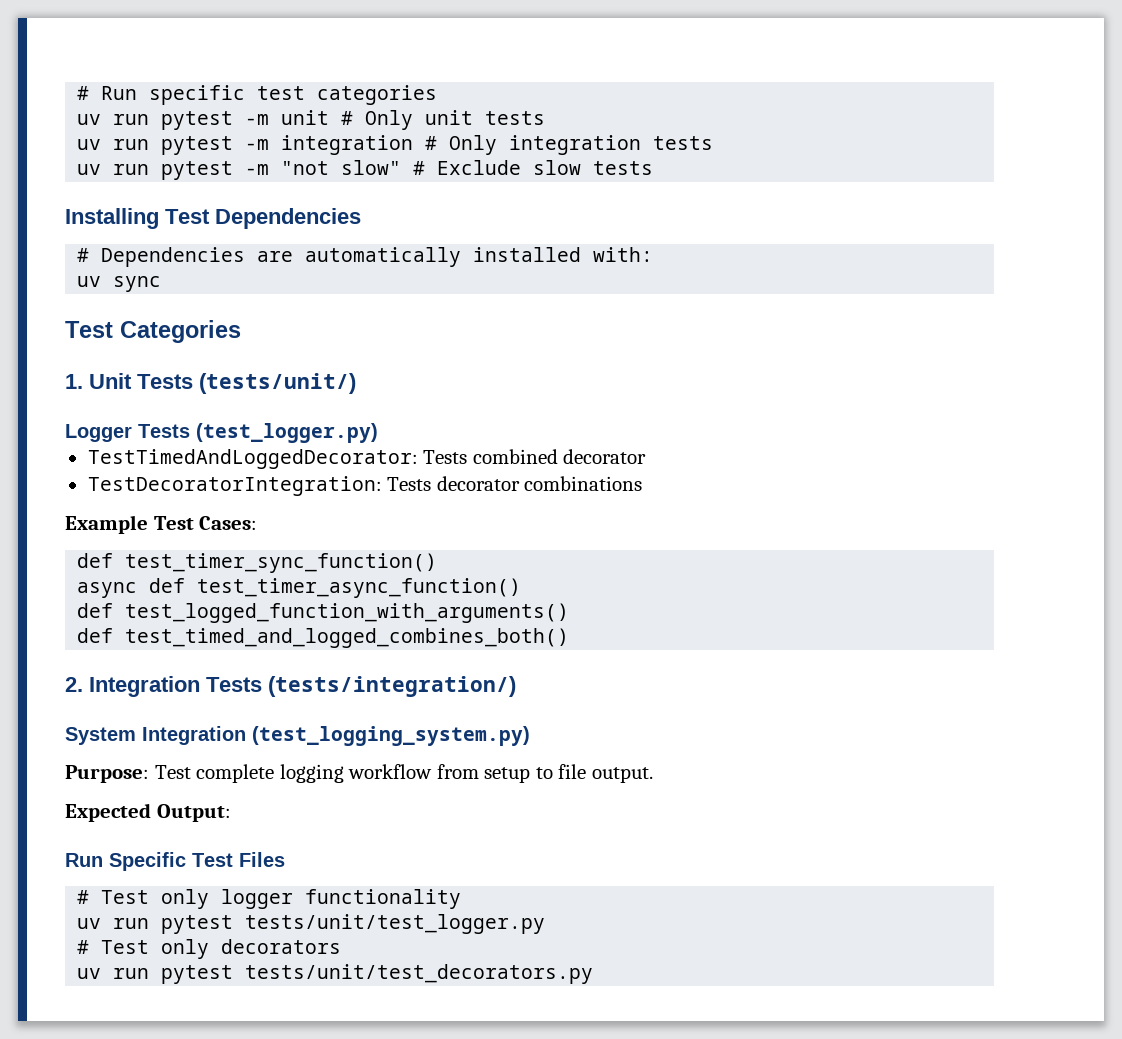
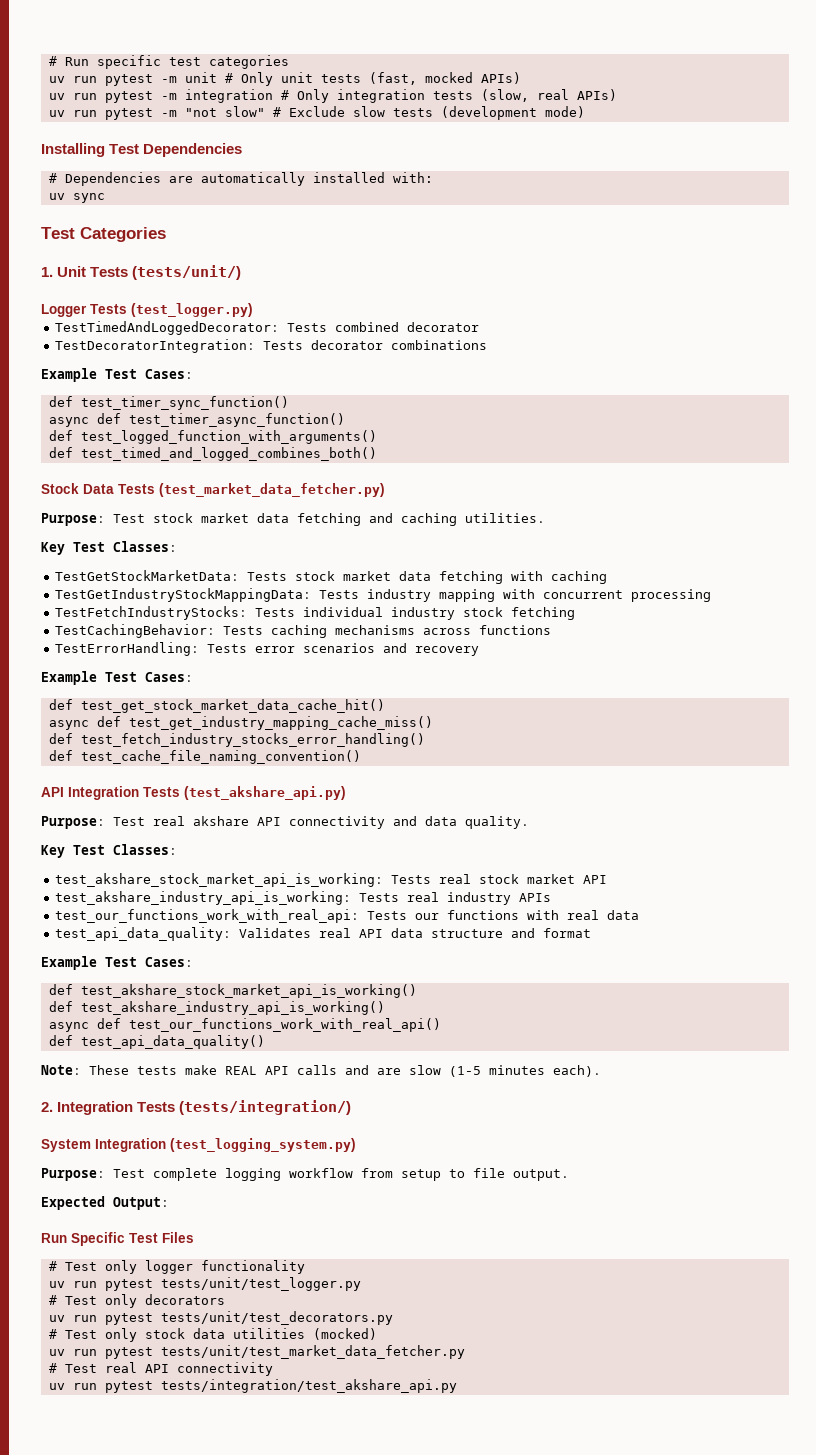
(546, 118) none -> [368,72,521,85] (fast, mocked APIs)
(714, 143) none -> [480,89,617,102] (slow, real APIs)
(654, 168) none -> [440,106,585,120] (development mode)
(570, 638) none -> [41,483,385,497] [41,513,545,526] [41,541,177,555] [55,570,608,584] [55,588,712,602] [55,606,576,620] [55,624,552,638] [55,642,480,656] [41,671,193,685] [48,699,385,713] [48,716,433,730] [48,733,425,747] [48,750,361,764] [41,786,346,800] [41,816,529,829] [41,844,177,858] [55,873,608,887] [55,891,552,905] [55,909,640,923] [55,927,592,941] [41,956,193,970] [48,984,417,998] [48,1001,385,1015] [48,1018,441,1032] [48,1035,265,1049] [41,1065,601,1077] // Stock Data Tests (test_market_data_fetcher.py) // Purpose: Test stock market data fetching and caching utilities. // Key Test Classes: // TestGetStockMarketData: Tests stock market data fetching with caching // TestGetIndustryStockMappingData: Tests industry mapping with concurrent processing // TestFetchIndustryStocks: Tests individual industry stock fetching // TestCachingBehavior: Tests caching mechanisms across functions // TestErrorHandling: Tests error scenarios and recovery // Example Test Cases: // def test_get_stock_market_data_cache_hit() // async def test_get_industry_mapping_cache_miss() // def test_fetch_industry_stocks_error_handling() // def test_cache_file_naming_convention() // API Integration Tests (test_akshare_api.py) // Purpose: Test real akshare API connectivity and data quality. // Key Test Classes: // test_akshare_stock_market_api_is_working: Tests real stock market API // test_akshare_industry_api_is_working: Tests real industry APIs // test_our_functions_work_with_real_api: Tests our functions with real data // test_api_data_quality: Validates real API data structure and format // Example Test Cases: // def test_akshare_stock_market_api_is_working() // def test_akshare_industry_api_is_working() // async def test_our_functions_work_with_real_api() // def test_api_data_quality() // Note: These tests make REAL API calls and are slow (1-5 minutes each).
(594, 974) none -> [48,1328,377,1342] [48,1345,465,1359] [48,1362,273,1376] [48,1379,457,1393] // # Test only stock data utilities (mocked) // uv run pytest tests/unit/test_market_data_fetcher.py // # Test real API connectivity // uv run pytest tests/integration/test_akshare_api.py

